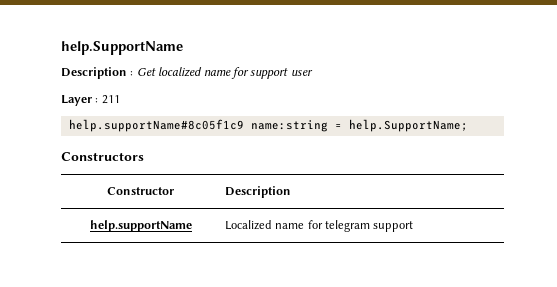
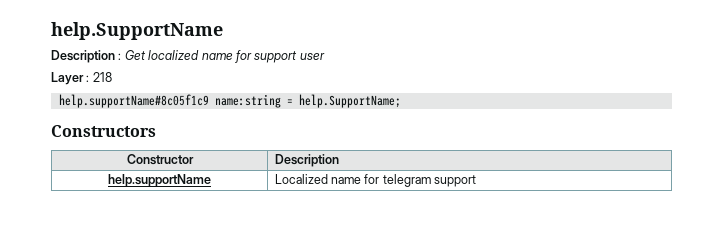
[101,95,120,104] 211 -> [92,72,112,82] 218

